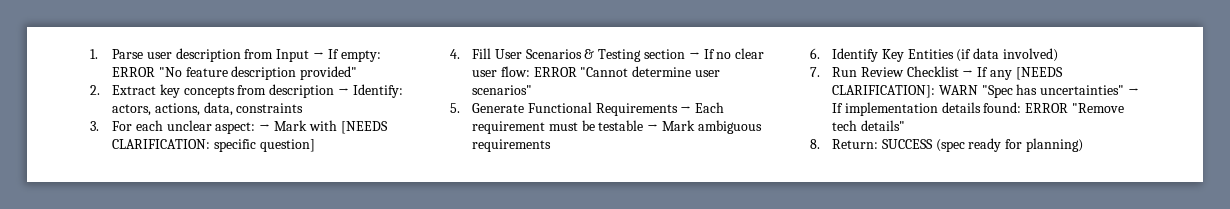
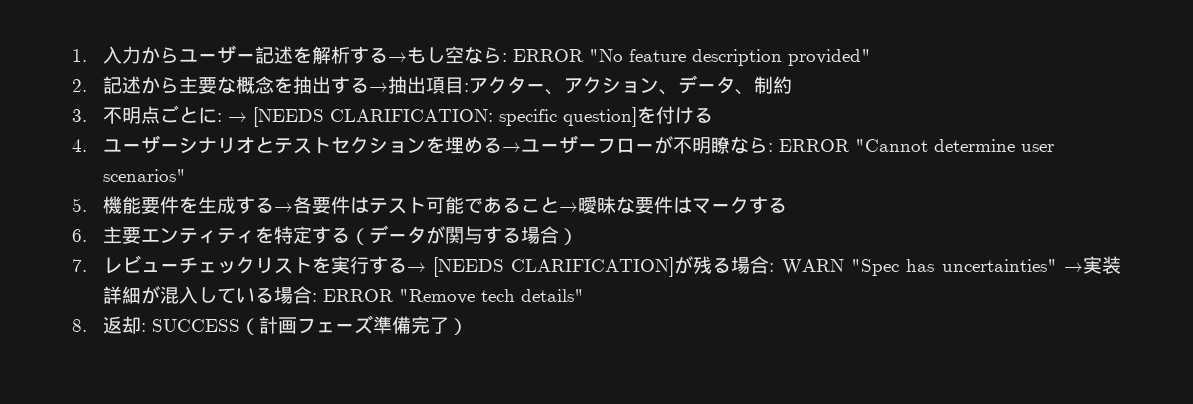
[112,48,381,62] Parse user description from Input → If empty: -> [102,45,507,64] 入力からユーザー記述を解析する→もし空なら:
[112,84,403,98] [112,102,304,116] [90,120,337,134] Extract key concepts from description → Identify: actors, actions, data, constraints // 3. For each unclear aspect: → Mark with -> [102,75,792,95] [72,105,247,124] 記述から主要な概念を抽出する→抽出項目:アクター、アクション、データ、制約 // 3.不明点ごとに: →
(315, 145) none -> [636,106,713,124] を付ける
[472,48,765,62] [472,66,530,77] Fill User Scenarios & Testing section → If no clear user flow: -> [102,135,773,154] ユーザーシナリオとテストセクションを埋める→ユーザーフローが不明瞭なら:
[472,102,725,116] [472,120,762,134] [472,139,552,152] [810,48,1058,62] [810,66,1063,80] [832,85,936,98] Generate Functional Requirements → Each requirement must be testable → Mark ambiguous requirements // 6. Identify Key Entities (if data involved) // 7. Run Review Checklist → If any [NEEDS CLARIFICATION]: -> [102,196,787,214] [72,225,578,245] [72,255,775,277] 機能要件を生成する→各要件はテスト可能であること→曖昧な要件はマークする // 6.主要エンティティを特定する（データが関与する場合） // 7.レビューチェックリストを実行する→ [NEEDS CLARIFICATION]が残る場合:
[832,102,1022,116] If implementation details found: -> [1083,256,1121,274] [102,286,317,304] 実装詳細が混入している場合:
[832,138,1083,152] Return: SUCCESS (spec ready for planning) -> [102,315,468,335] 返却: SUCCESS（計画フェーズ準備完了）

